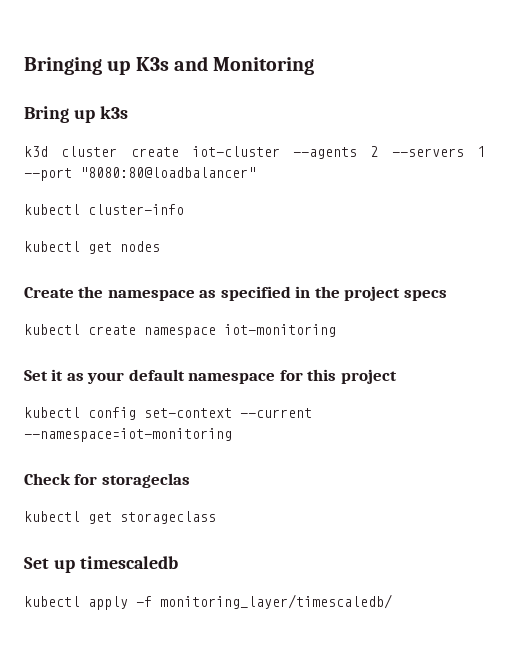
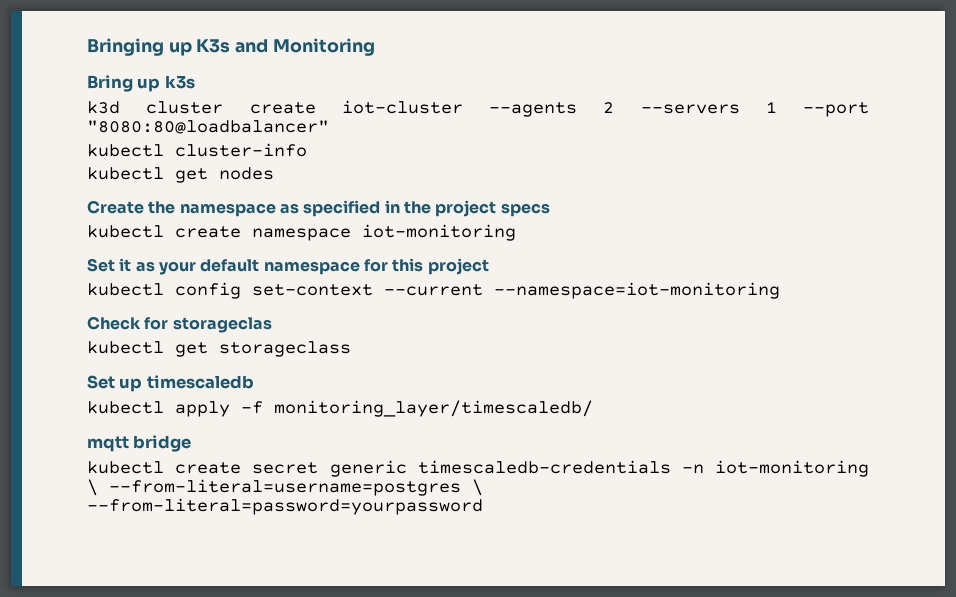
(392, 601) none -> [87,435,192,452] [87,460,869,477] [87,479,483,496] [87,498,483,515] // mqtt bridge // kubectl create secret generic timescaledb-credentials -n iot-monitoring \ --from-literal=username=postgres \ --from-literal=password=yourpassword

